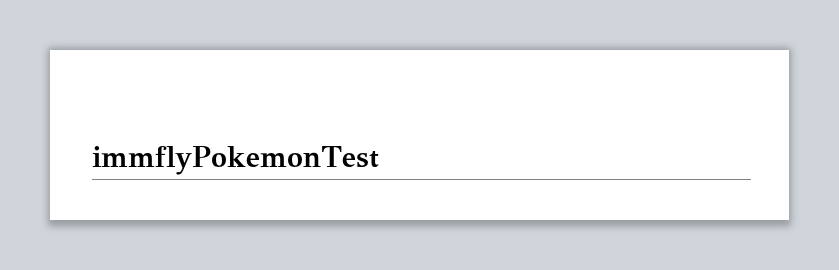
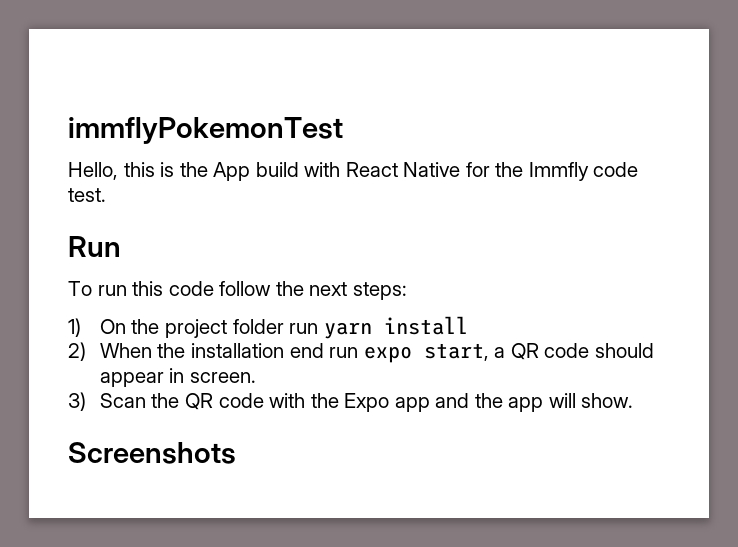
(379, 160) none -> [68,162,639,181] [68,188,106,202] [68,236,121,257] [68,281,407,300] [68,316,468,339] [68,342,654,363] [99,368,256,387] [68,392,634,412] [68,442,236,464] // Hello, this is the App build with React Native for the Immfly code test. // Run // To run this code follow the next steps: // 1) On the project folder run yarn install // 2) When the installation end run expo start, a QR code should appear in screen. // 3) Scan the QR code with the Expo app and the app will show. // Screenshots

